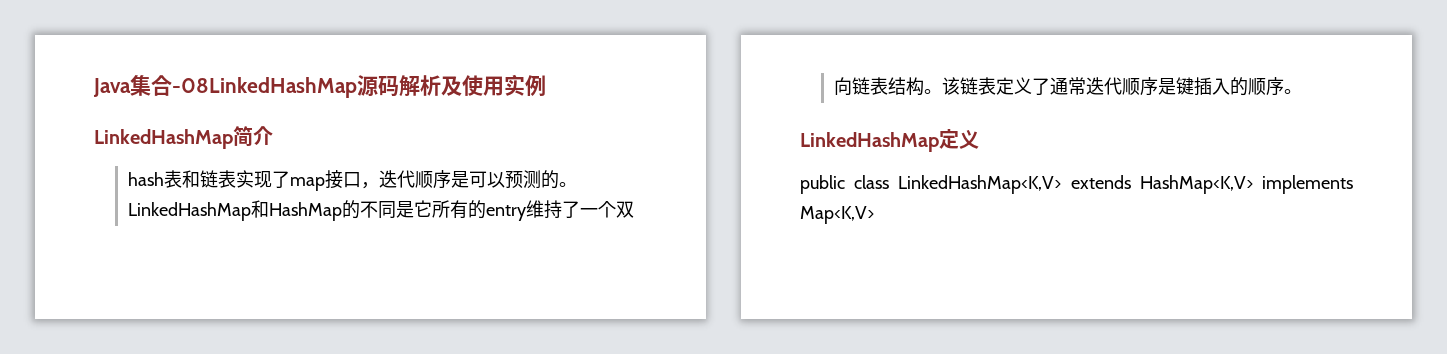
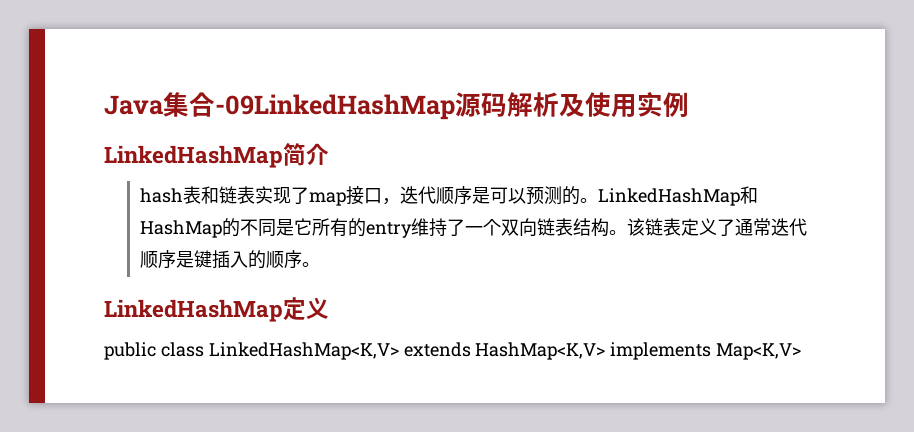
[172,77,357,98] -08LinkedHashMap -> [215,94,455,120] -09LinkedHashMap

